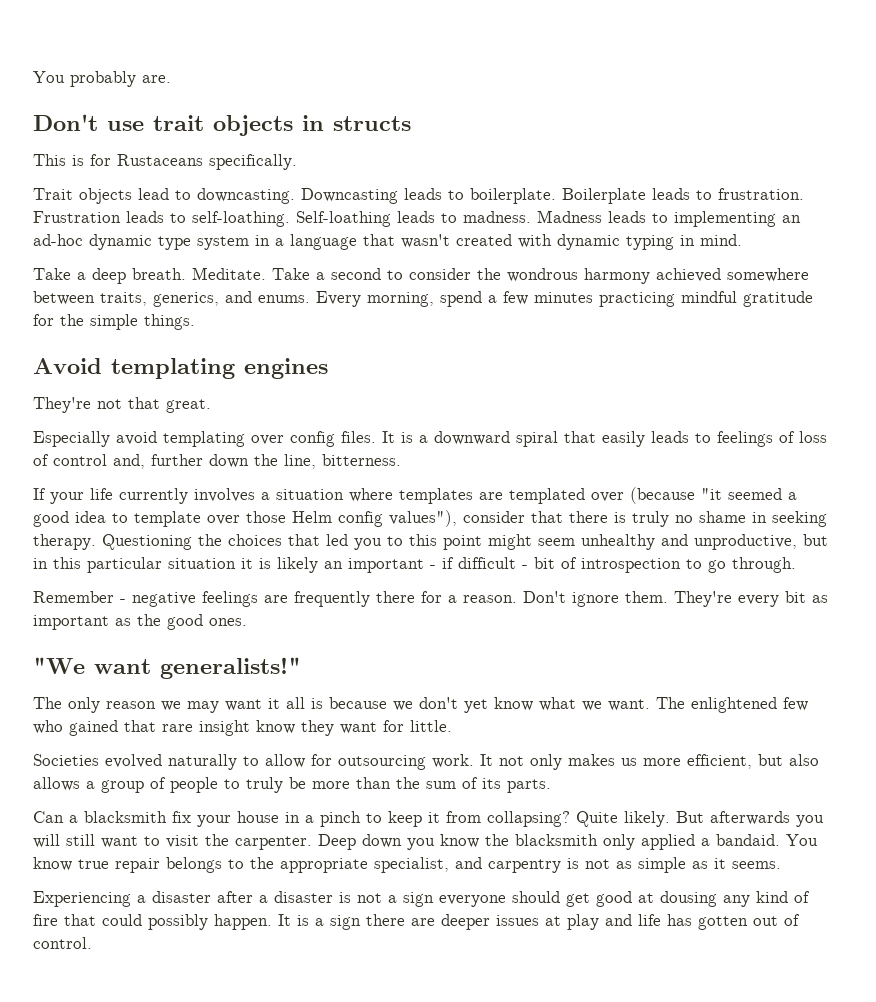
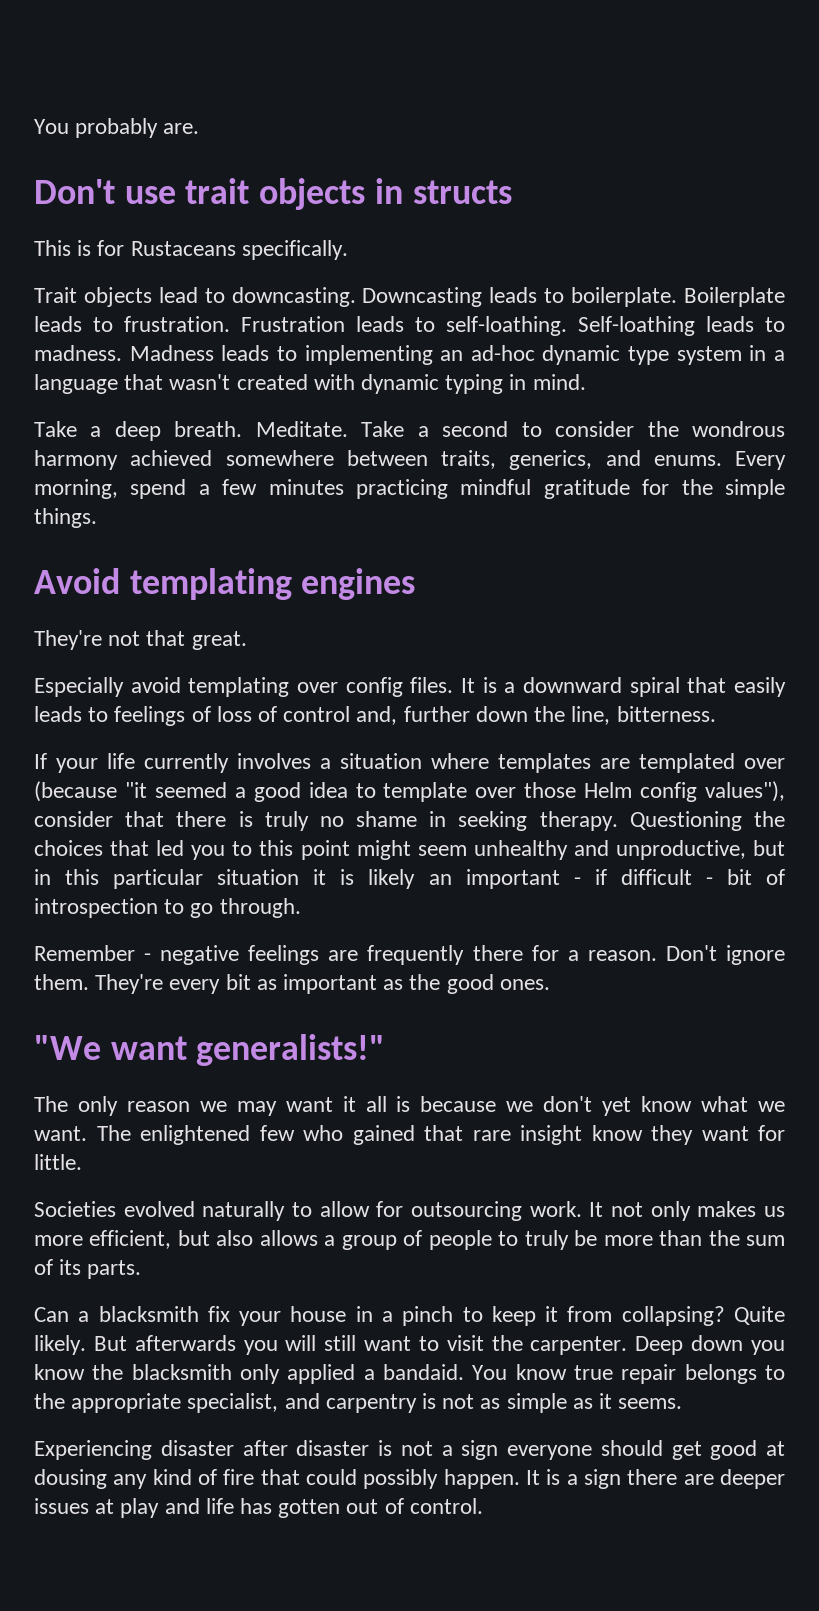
[137,895,146,903] a -> (152, 1450) none
[259,895,268,903] a -> (288, 1448) none

